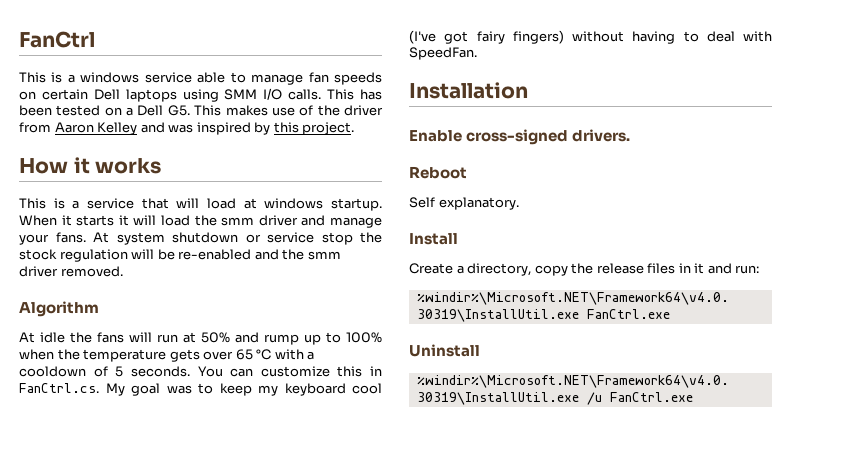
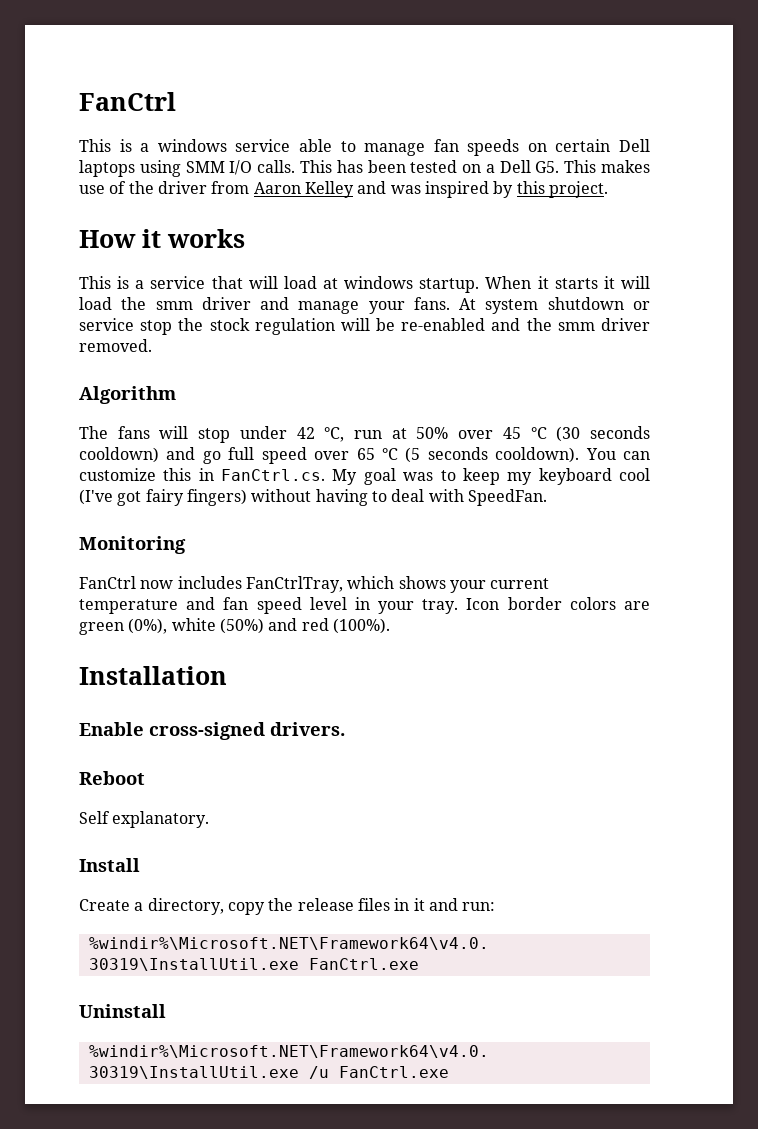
[19,332,382,345] [19,349,315,362] [19,366,190,377] At idle the fans will run at 50% and rump up to 100% when the temperature gets over 65 °C with a cooldown of 5 seconds. -> [79,426,651,443] [79,447,580,464] The fans will stop under 42 °C, run at 50% over 45 °C (30 seconds cooldown) and go full speed over 65 °C (5 seconds cooldown).
(477, 53) none -> [79,536,186,554] [79,576,550,593] [79,597,650,614] [79,618,390,635] // Monitoring // FanCtrl now includes FanCtrlTray, which shows your current temperature and fan speed level in your tray. Icon border colors are green (0%), white (50%) and red (100%).

